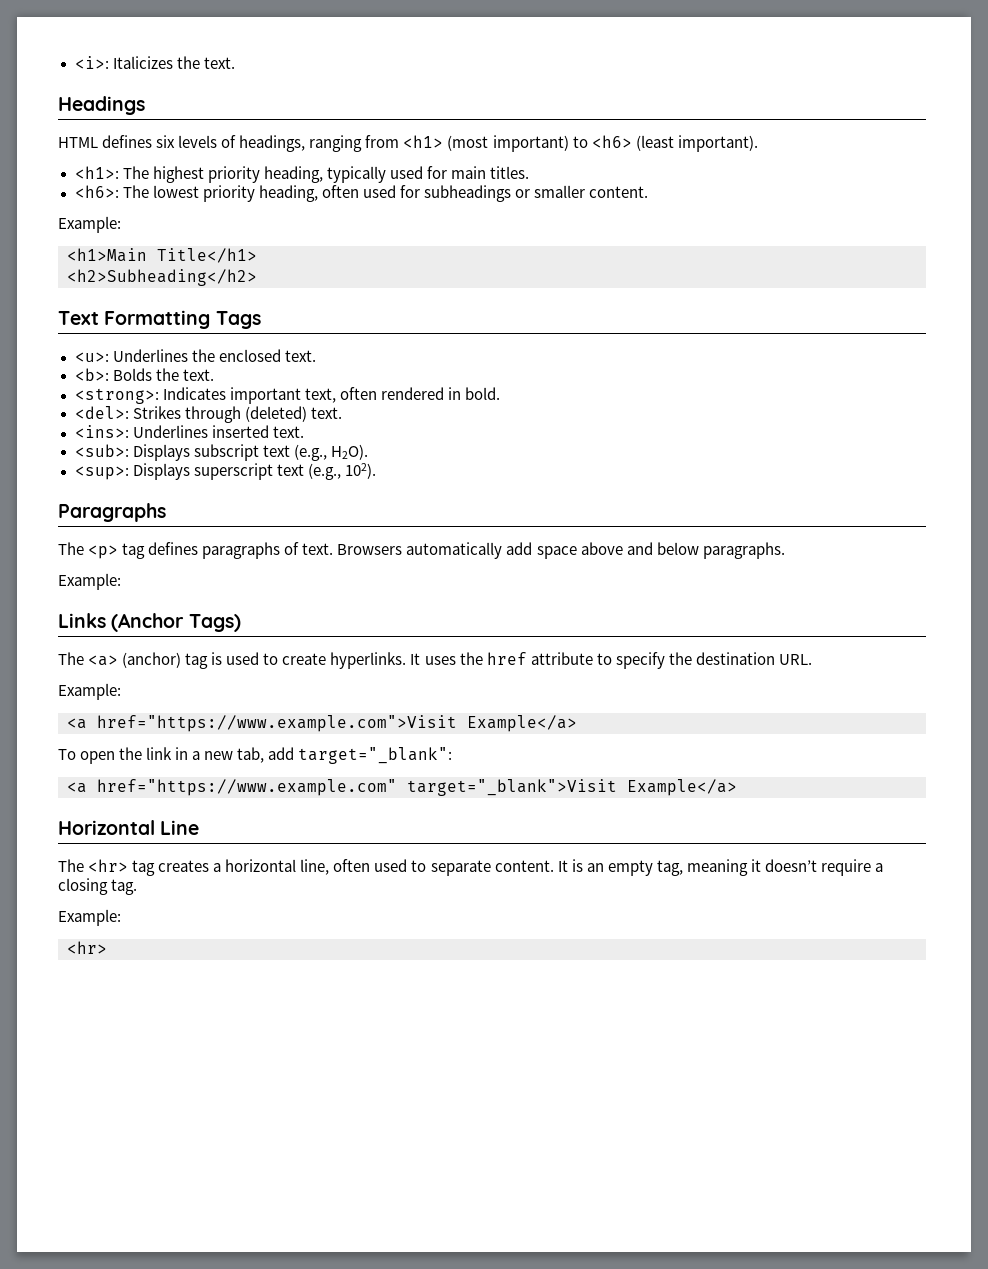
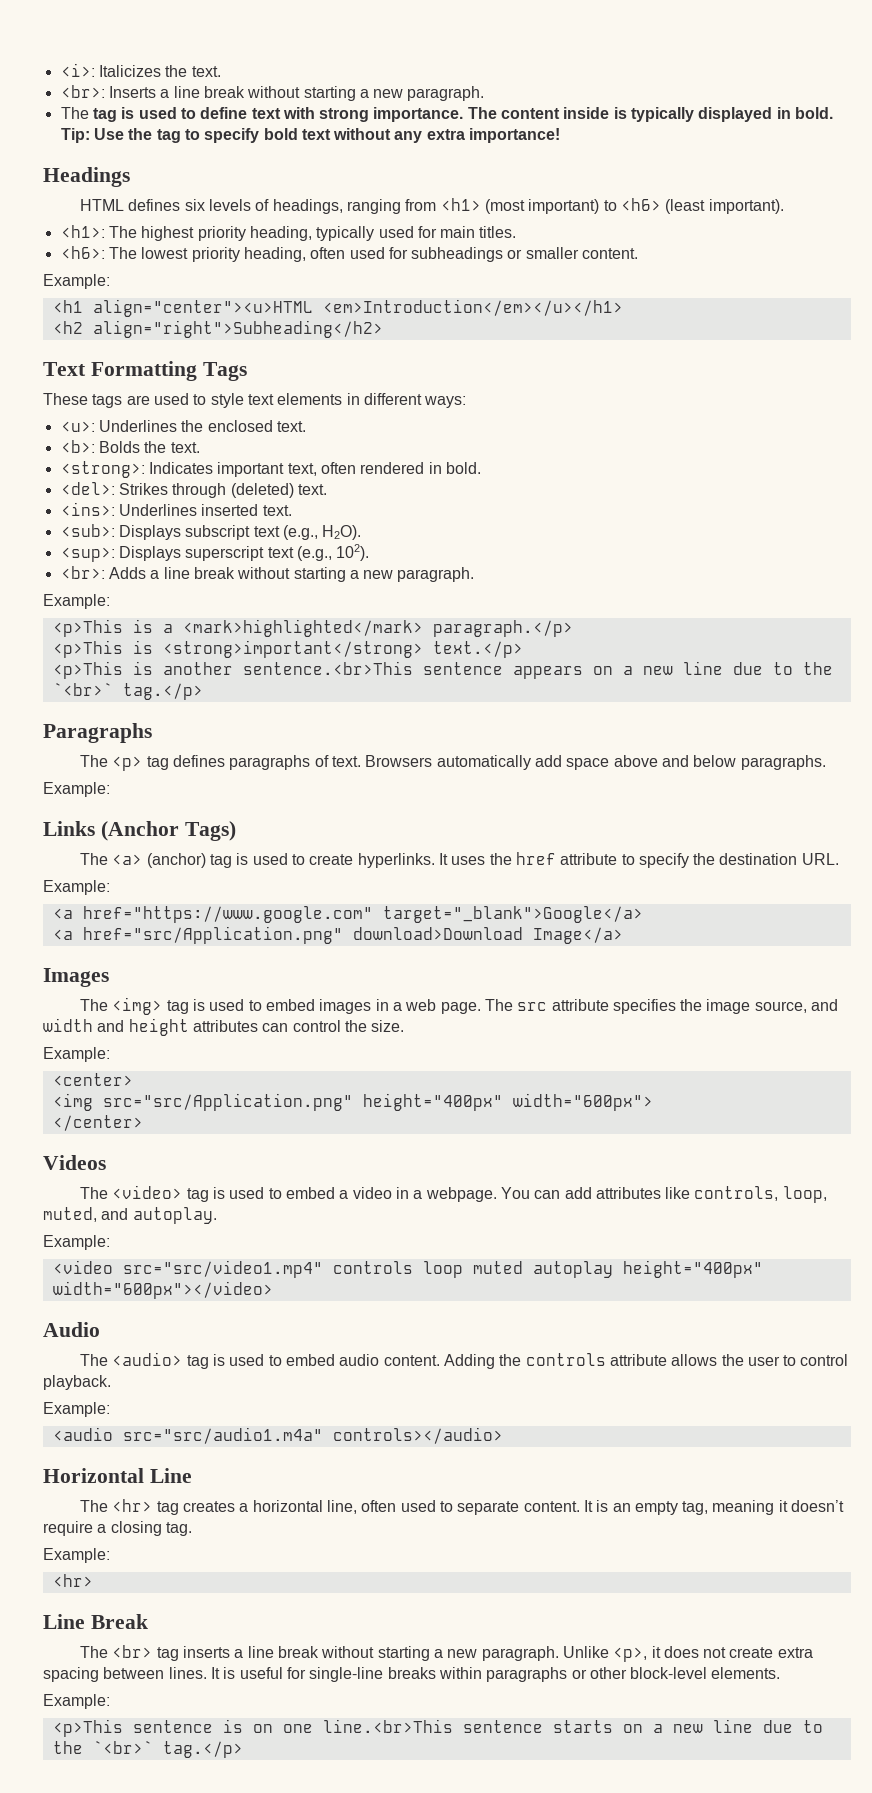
(235, 63) none -> [60,85,485,101] [60,107,834,122] [60,128,561,143] // <br>: Inserts a line break without starting a new paragraph. // The tag is used to define text with strong importance. The content inside is typically displayed in bold. Tip: Use the tag to specify bold text without any extra importance!
[67,248,257,263] [67,269,257,286] [58,310,261,329] <h1>Main Title</h1> // <h2>Subheading</h2> // Text Formatting Tags -> [52,299,623,317] [52,320,383,338] [43,361,247,381] [43,393,467,408] <h1 align="center"><u>HTML <em>Introduction</em></u></h1> // <h2 align="right">Subheading</h2> // Text Formatting Tags // These tags are used to style text elements in different ways:
(376, 471) none -> [60,566,475,582] [43,594,110,609] [52,619,573,637] [52,640,523,658] [52,661,833,679] [52,683,203,700] // <br>: Adds a line break without starting a new paragraph. // Example: // <p>This is a <mark>highlighted</mark> paragraph.</p> // <p>This is <strong>important</strong> text.</p> // <p>This is another sentence.<br>This sentence appears on a new line due to the `<br>` tag.</p>
[97,715,577,732] [58,747,453,764] [67,779,737,796] href="https://www.example.com">Visit Example</a> // To open the link in a new tab, add target="_blank": // <a href="https://www.example.com" target="_blank">Visit Example</a> -> [82,906,643,923] [52,926,623,944] [43,968,109,987] [80,997,839,1015] [43,1018,405,1036] [43,1047,110,1062] [52,1073,133,1086] [52,1093,653,1111] [52,1115,143,1131] [43,1155,106,1170] [80,1185,827,1203] [43,1207,217,1224] [43,1235,110,1250] [52,1260,763,1278] [52,1281,273,1299] [43,1322,100,1337] [80,1352,849,1369] [43,1375,111,1390] [43,1402,110,1417] [52,1427,503,1444] href="https://www.google.com" target="_blank">Google</a> // <a href="src/Application.png" download>Download Image</a> // Images // The <img> tag is used to embed images in a web page. The src attribute specifies the image source, and width and height attributes can control the size. // Example: // <center> // <img src="src/Application.png" height="400px" width="600px"> // </center> // Videos // The <video> tag is used to embed a video in a webpage. You can add attributes like controls, loop, muted, and autoplay. // Example: // <video src="src/video1.mp4" controls loop muted autoplay height="400px" width="600px"></video> // Audio // The <audio> tag is used to embed audio content. Adding the controls attribute allows the user to control playback. // Example: // <audio src="src/audio1.m4a" controls></audio>
(107, 947) none -> [43,1614,148,1629] [80,1645,813,1662] [43,1667,781,1682] [43,1694,110,1709] [52,1719,823,1737] [52,1741,243,1758] // Line Break // The <br> tag inserts a line break without starting a new paragraph. Unlike <p>, it does not create extra spacing between lines. It is useful for single-line breaks within paragraphs or other block-level elements. // Example: // <p>This sentence is on one line.<br>This sentence starts on a new line due to the `<br>` tag.</p>

